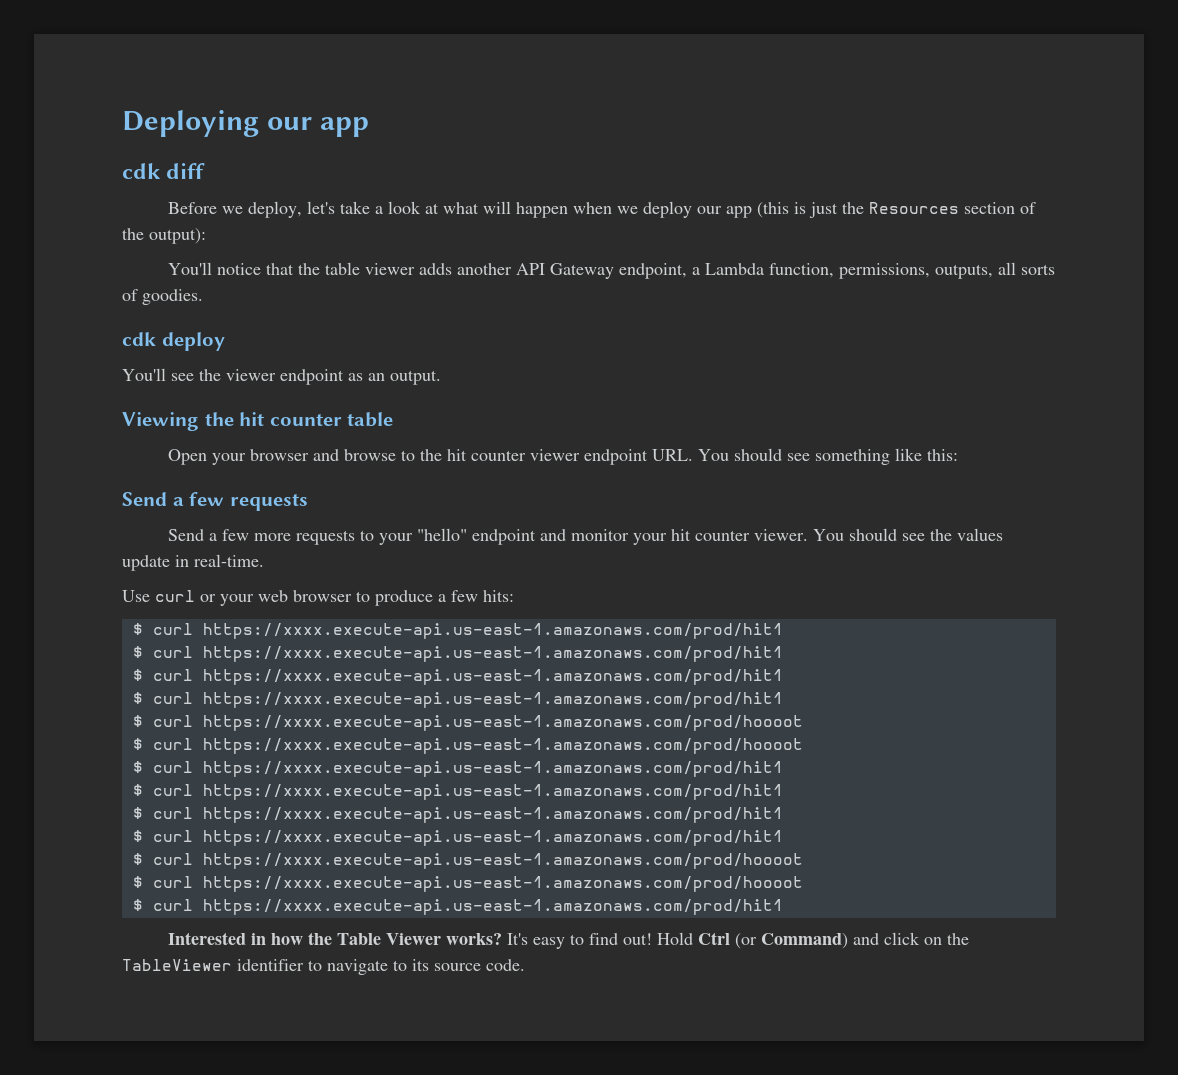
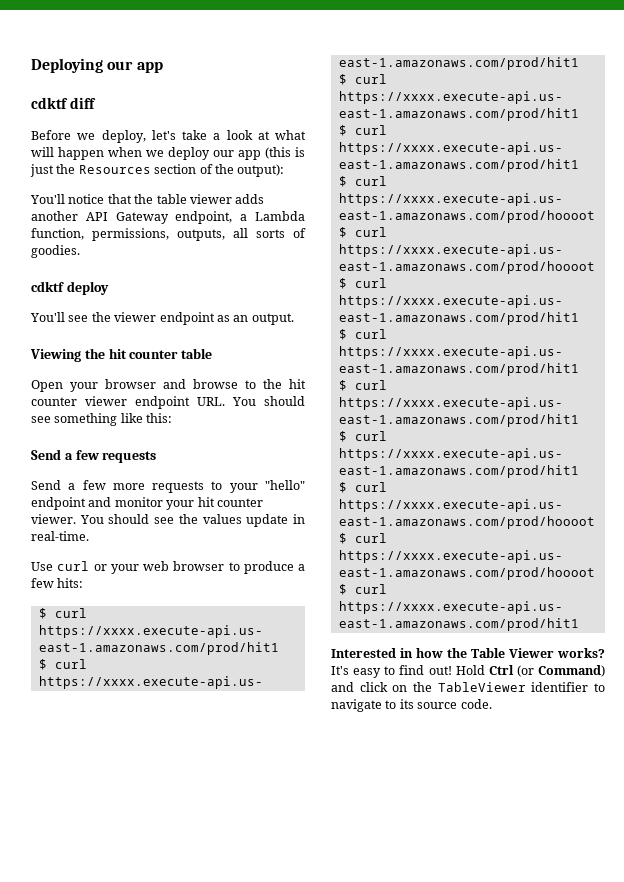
[122,163,161,179] cdk -> [31,97,68,109] cdktf
[122,332,156,346] cdk -> [31,281,64,292] cdktf

